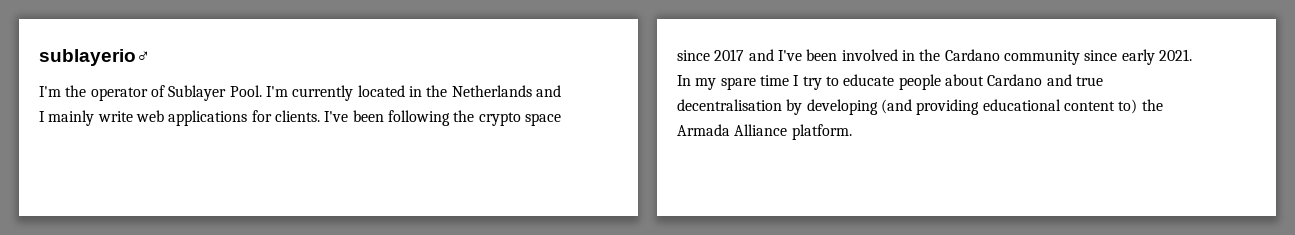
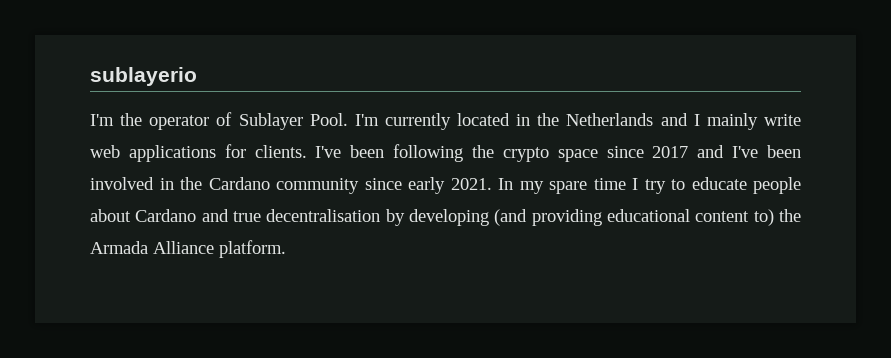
[39,49,150,66] sublayerio♂ -> [90,67,197,86] sublayerio

